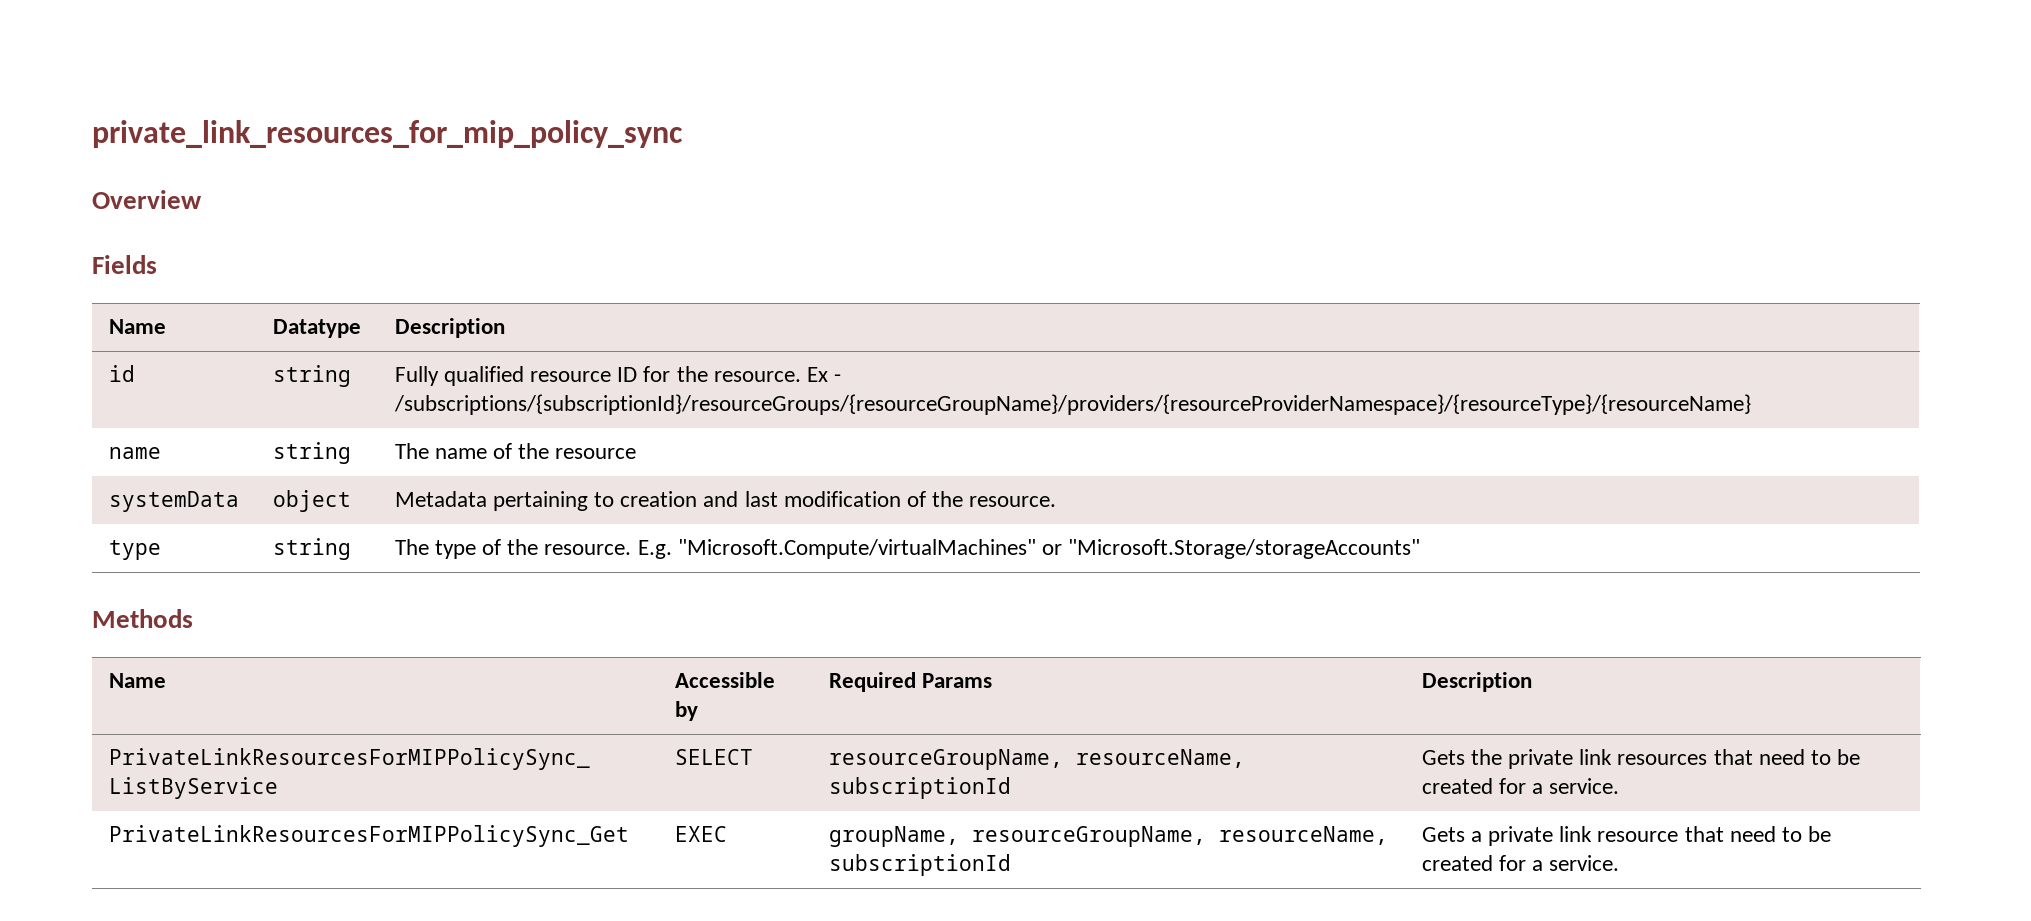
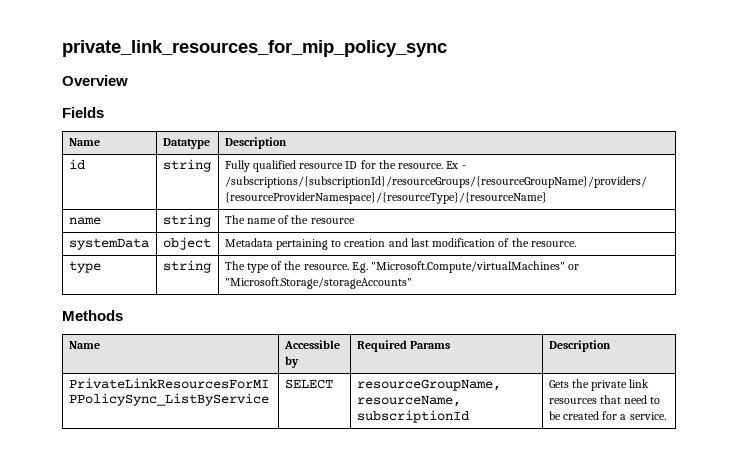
[108,825,629,847] [674,826,727,842] [828,826,1388,847] [828,854,1011,876] [1421,826,1832,846] [1421,855,1620,871] // PrivateLinkResourcesForMIPPolicySync_Get | EXEC | groupName, resourceGroupName, resourceName, subscriptionId | Gets a private link resource that need to be created for a service. -> (666, 416) none

